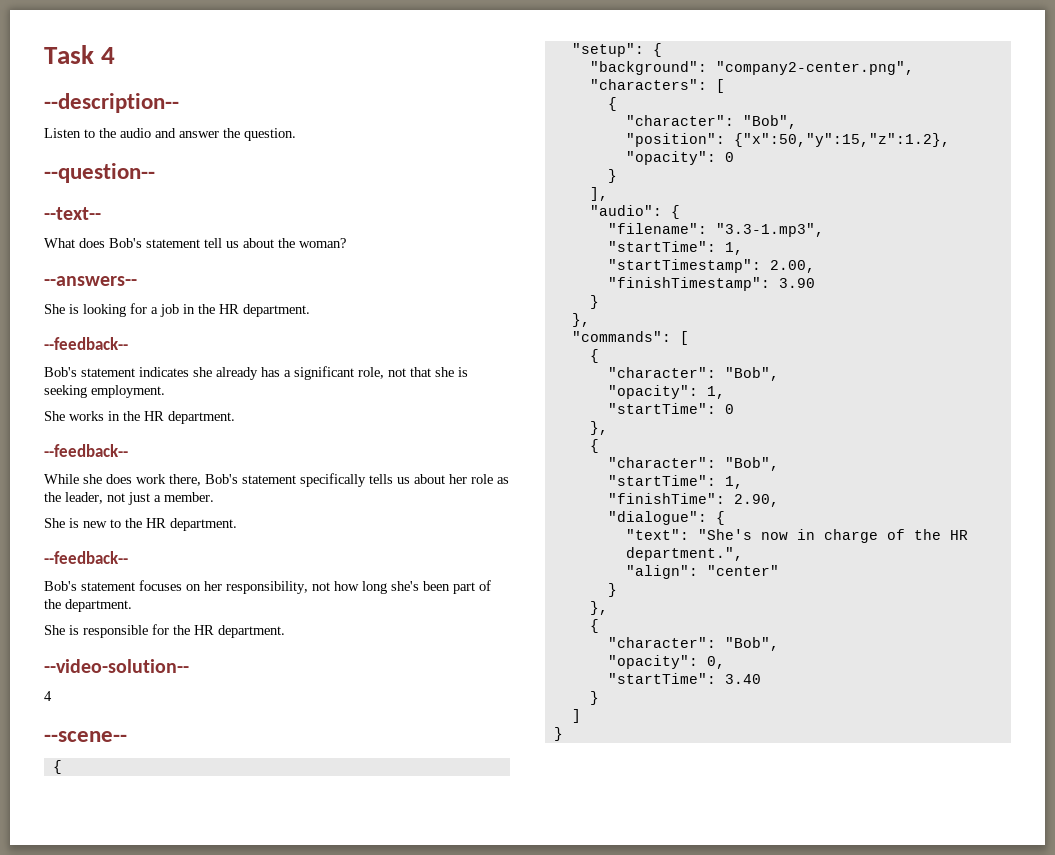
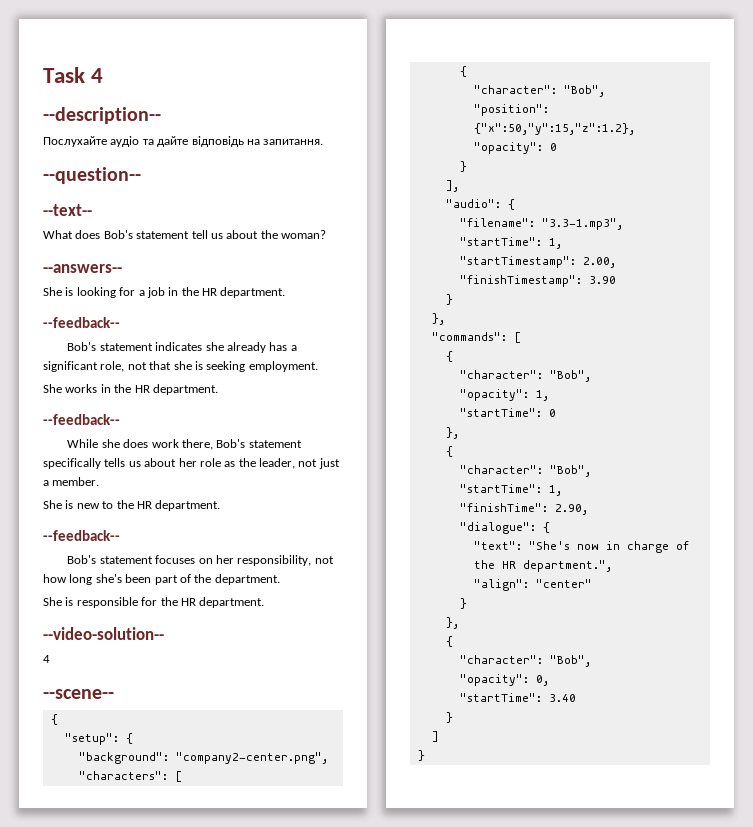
[44,128,296,141] Listen to the audio and answer the question. -> [43,136,324,147] Послухайте аудіо та дайте відповідь на запитання.

